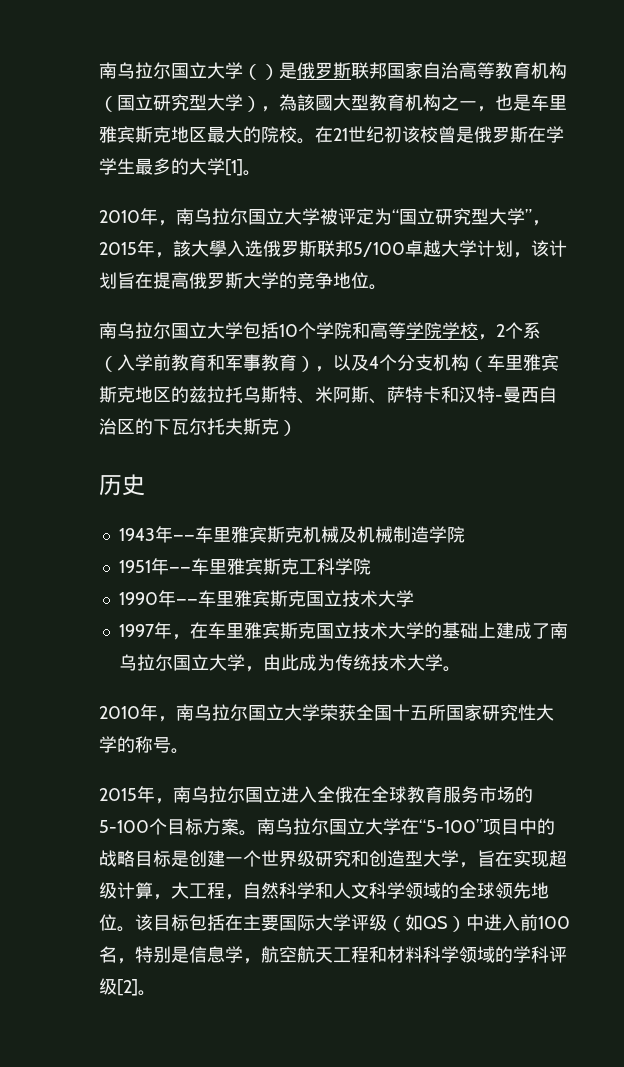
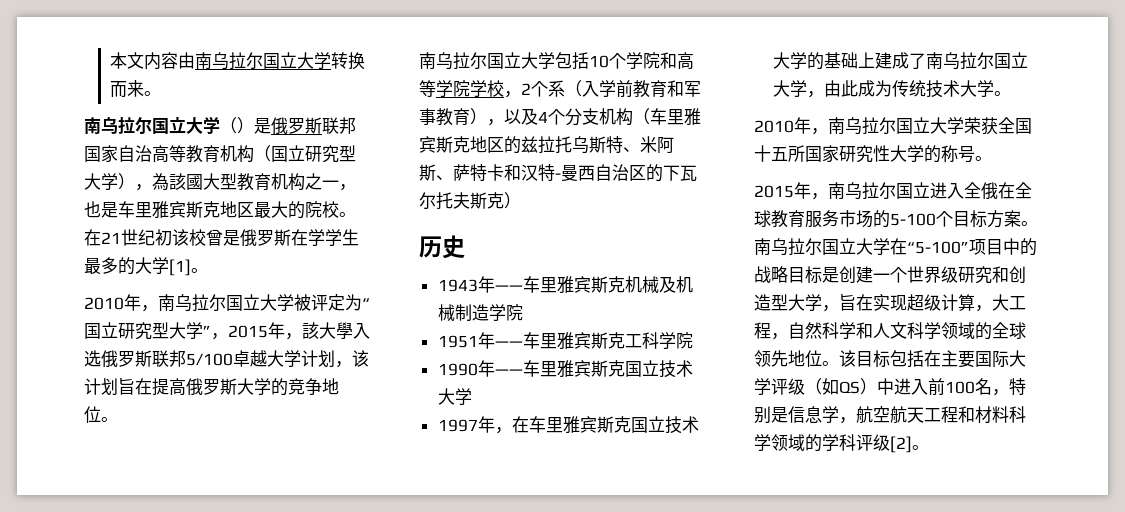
(99, 70) none -> [110,52,366,70] [110,80,162,98] 本文内容由南乌拉尔国立大学转换而来。 //

